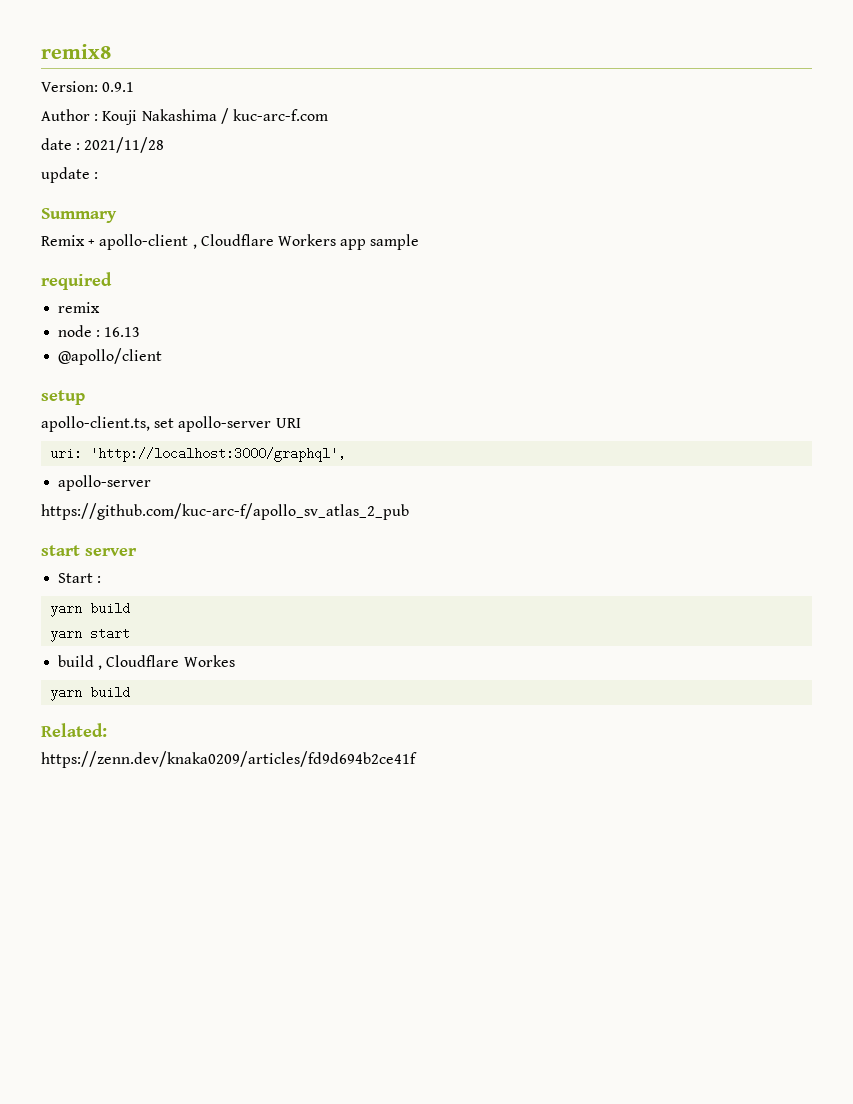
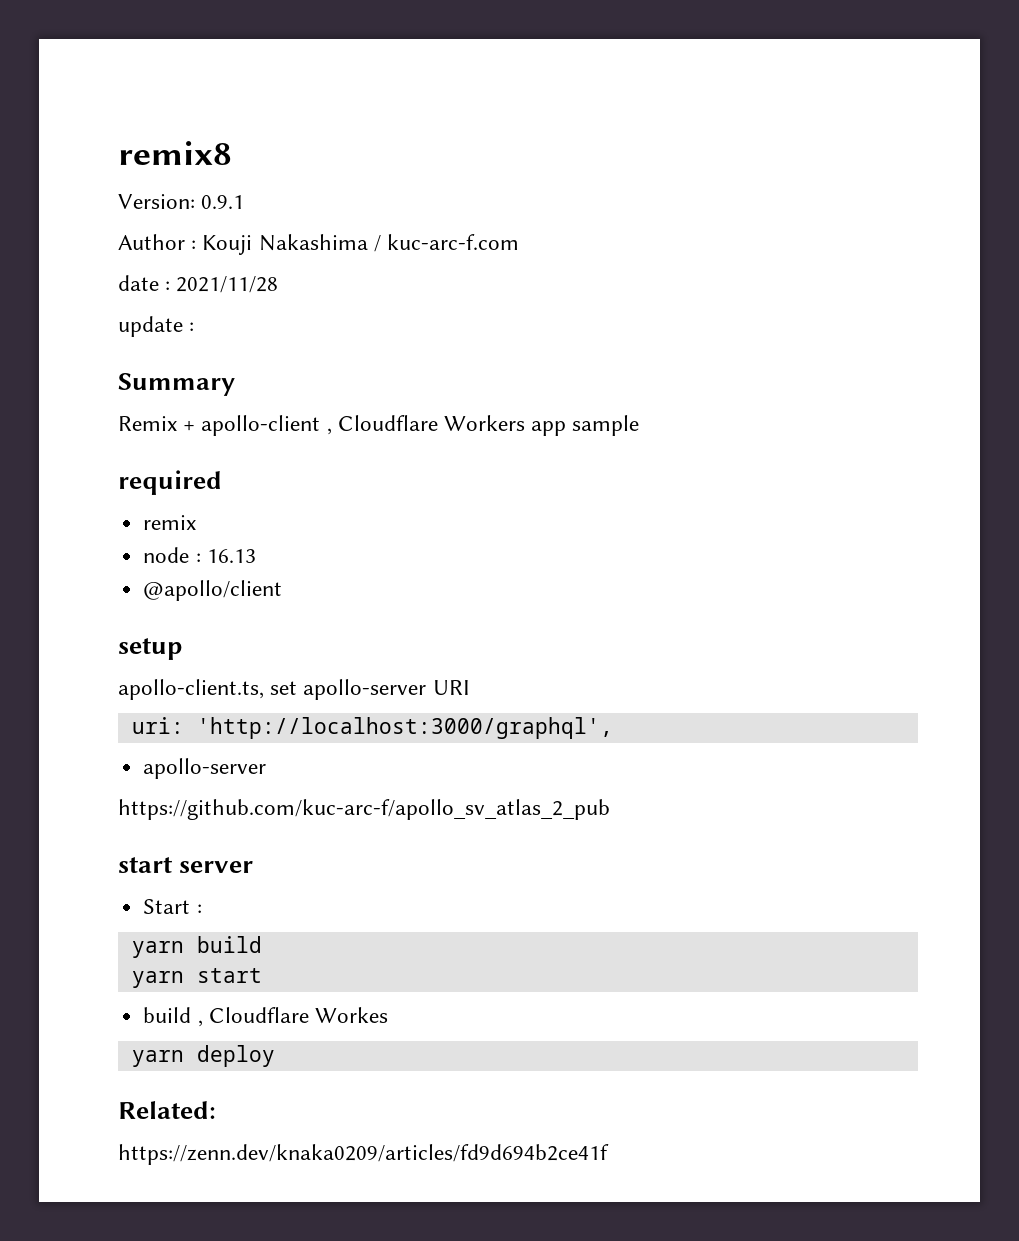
[90,686,131,699] build -> [196,1045,275,1067] deploy

